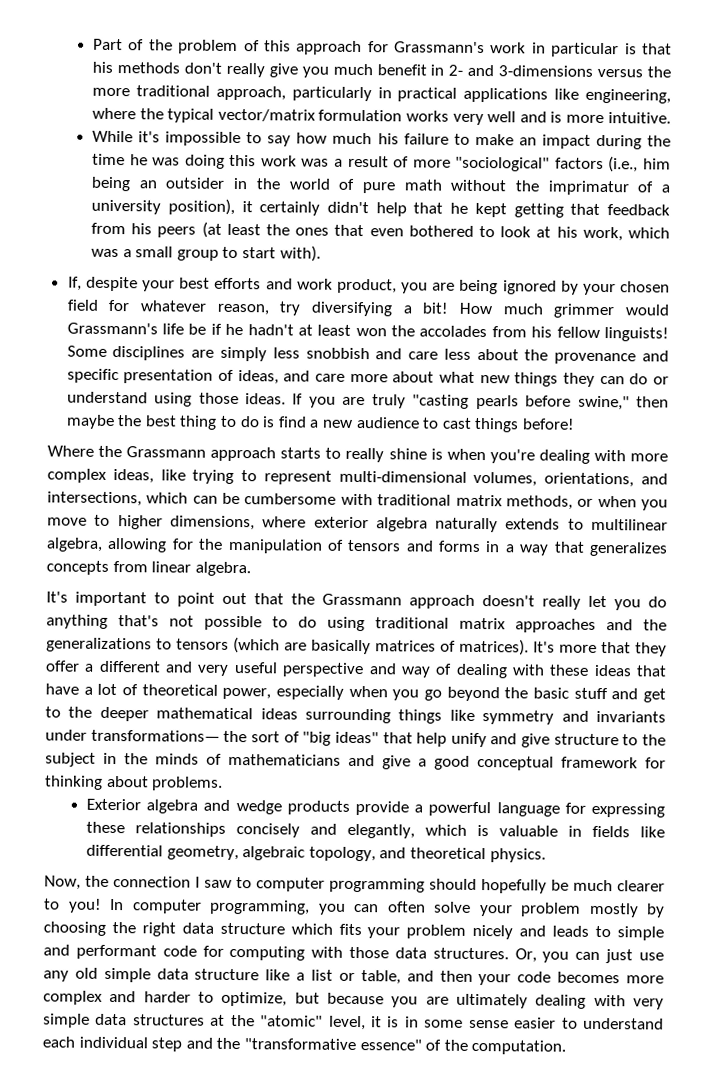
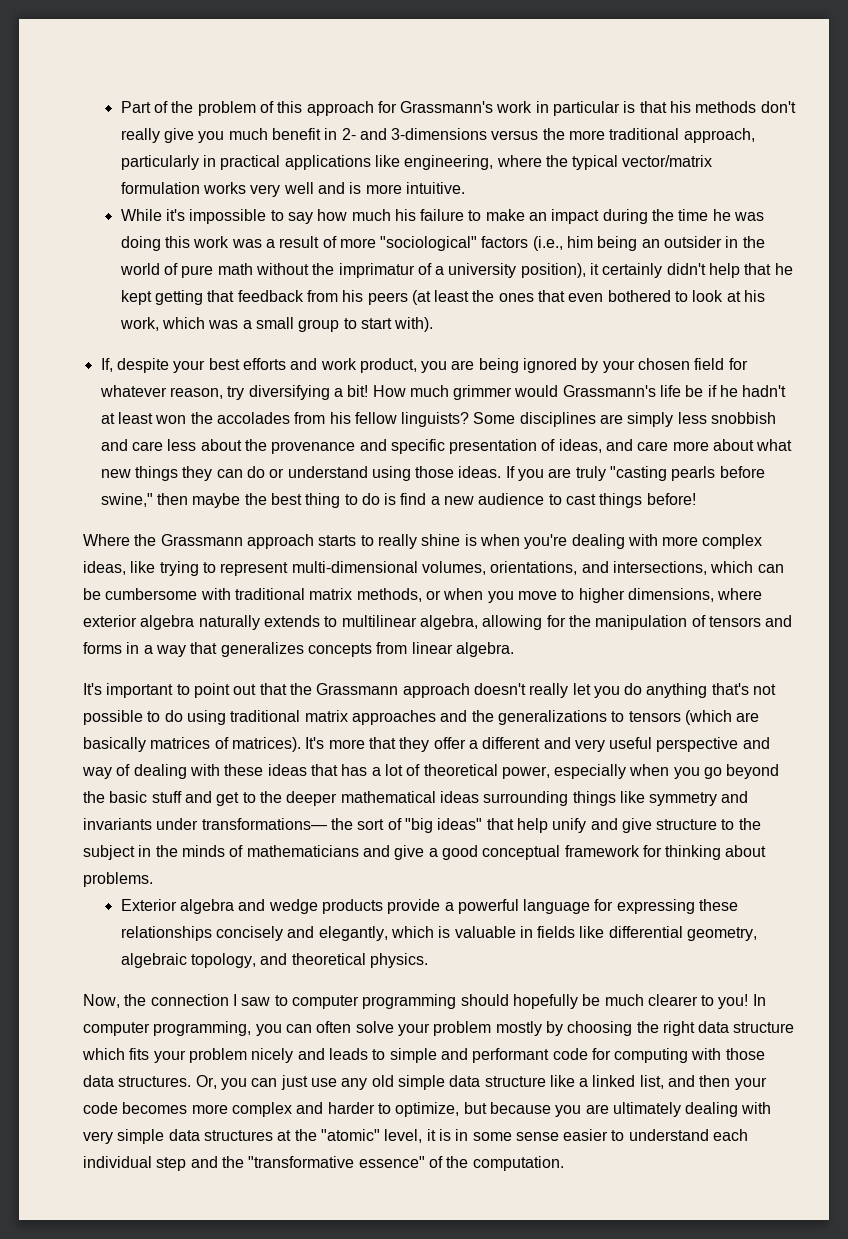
[604,327,669,342] linguists! -> [401,412,470,427] linguists?
[45,683,79,695] have -> [341,764,368,776] has
[311,969,401,985] list or table, -> [592,1075,664,1089] linked list,

